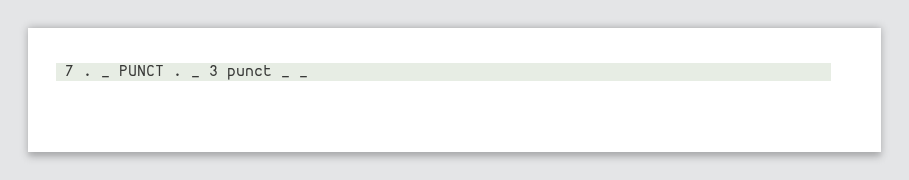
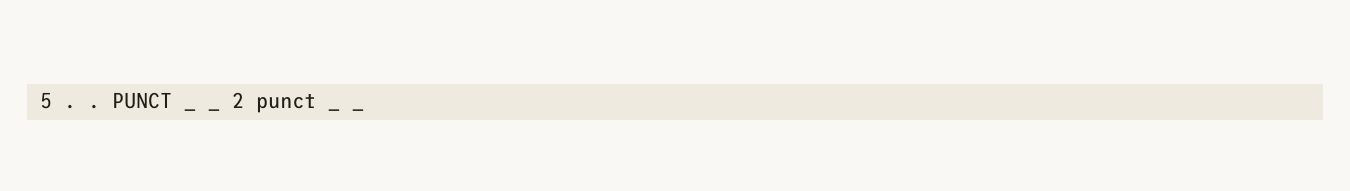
[65,65,92,76] [101,76,110,78] [119,65,182,76] [191,76,200,78] [209,65,218,76] 7 . _ PUNCT . _ 3 -> [40,92,221,111] [232,92,245,108] 5 . . PUNCT _ _ 2

